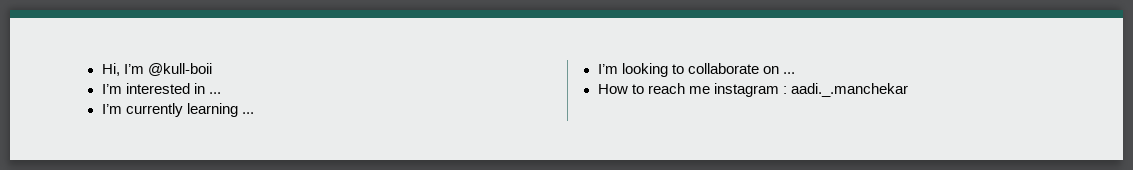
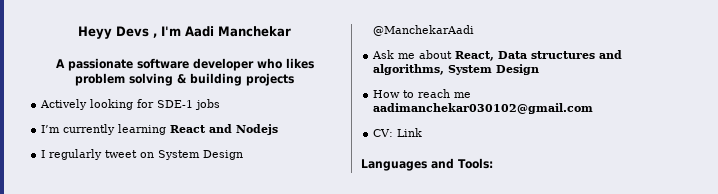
[101,63,212,76] [101,83,221,94] [101,103,254,117] [597,63,795,77] [597,83,908,97] Hi, I’m @kull-boii // I’m interested in ... // I’m currently learning ... // I’m looking to collaborate on ... // How to reach me instagram : aadi._.manchekar -> [78,26,291,39] [55,58,314,71] [75,73,294,86] [40,99,221,110] [41,124,279,135] [41,149,244,160] [373,25,475,36] [372,50,623,61] [373,64,540,75] [373,89,472,98] [373,103,594,114] [373,128,423,137] [361,158,493,171] Heyy Devs , I'm Aadi Manchekar // A passionate software developer who likes problem solving & building projects // Actively looking for SDE-1 jobs // I’m currently learning React and Nodejs // I regularly tweet on System Design @ManchekarAadi // Ask me about React, Data structures and algorithms, System Design // How to reach me aadimanchekar030102@gmail.com // CV: Link // Languages and Tools:

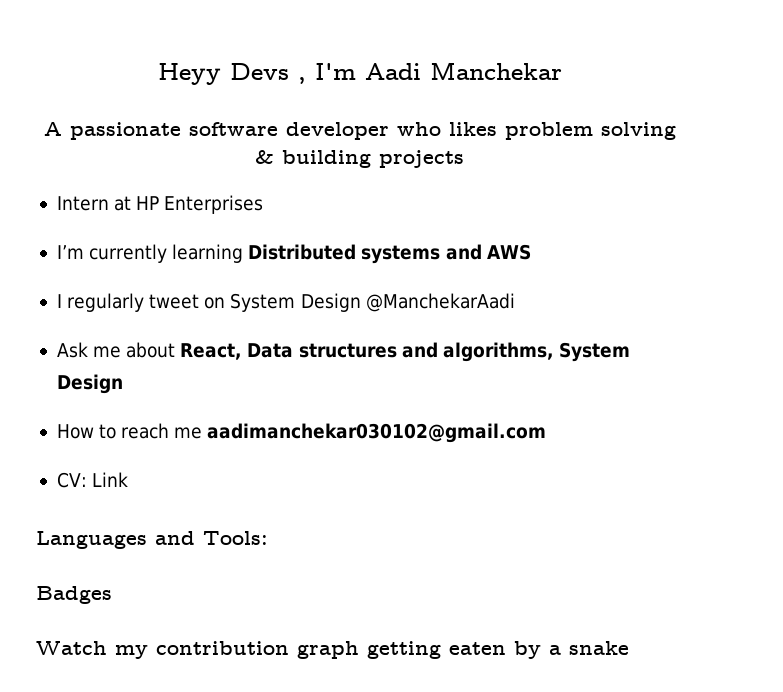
[40,99,221,110] Actively looking for SDE-1 jobs -> [56,195,264,214] Intern at HP Enterprises
[170,124,279,135] React and Nodejs -> [248,244,531,264] Distributed systems and AWS
(493, 163) none -> [36,586,112,604] [36,641,629,659] // Badges // Watch my contribution graph getting eaten by a snake

